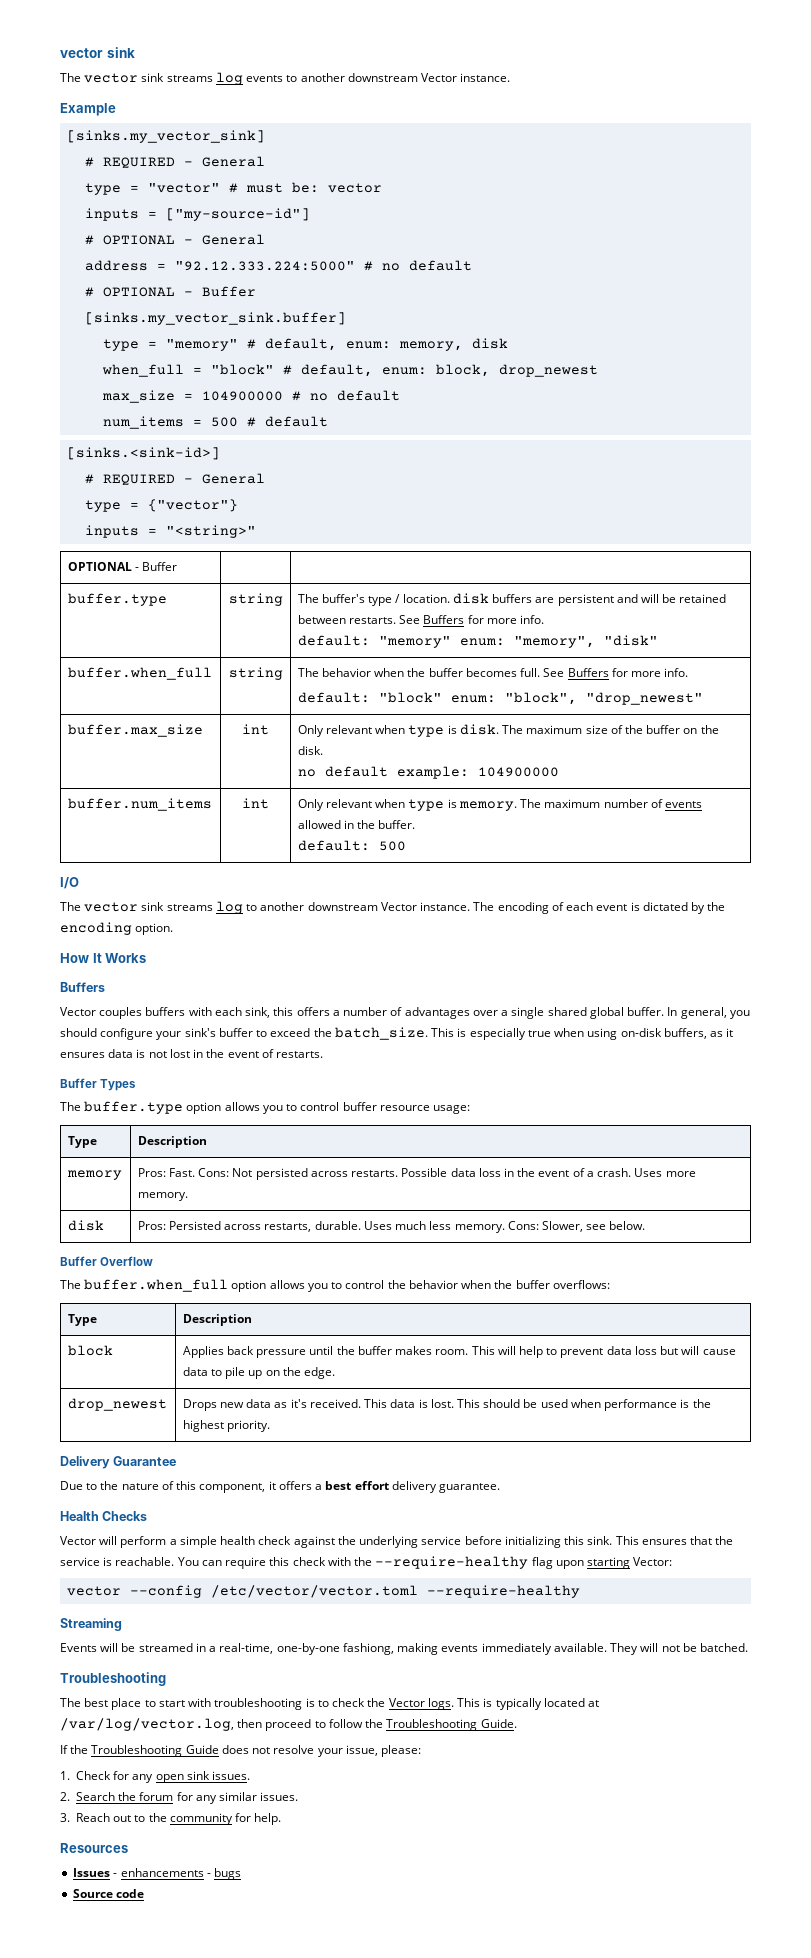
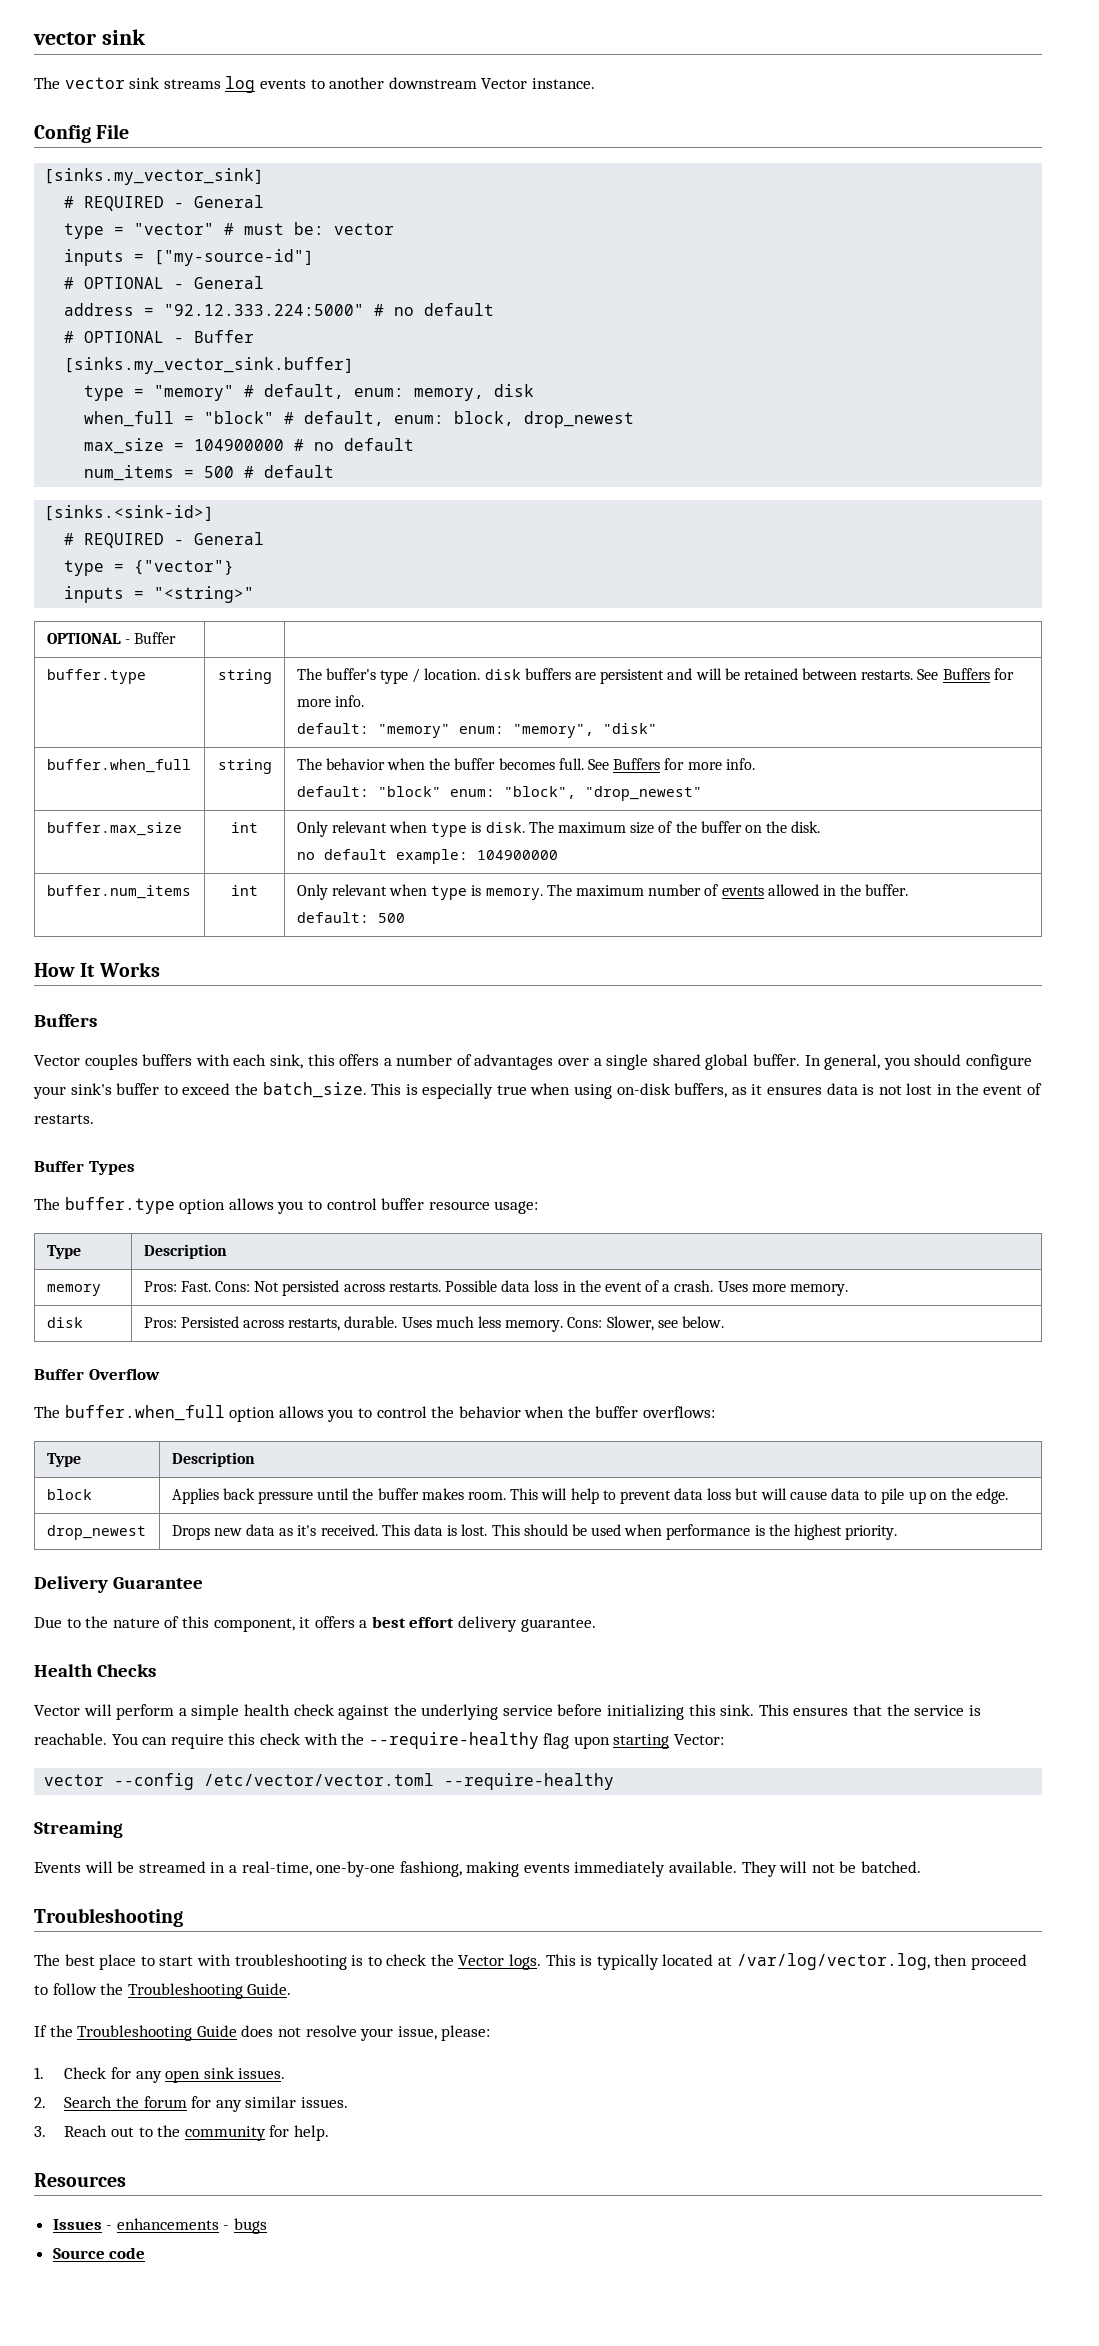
[60,103,116,116] Example -> [34,124,130,143] Config File
[60,877,79,889] [60,901,726,914] [60,922,174,935] // I/O // The vector sink streams log to another downstream Vector instance. The encoding of each event is dictated by the encoding option. -> (405, 918) none

